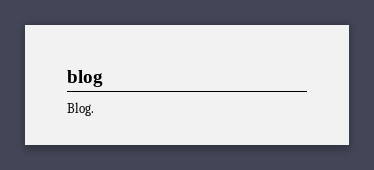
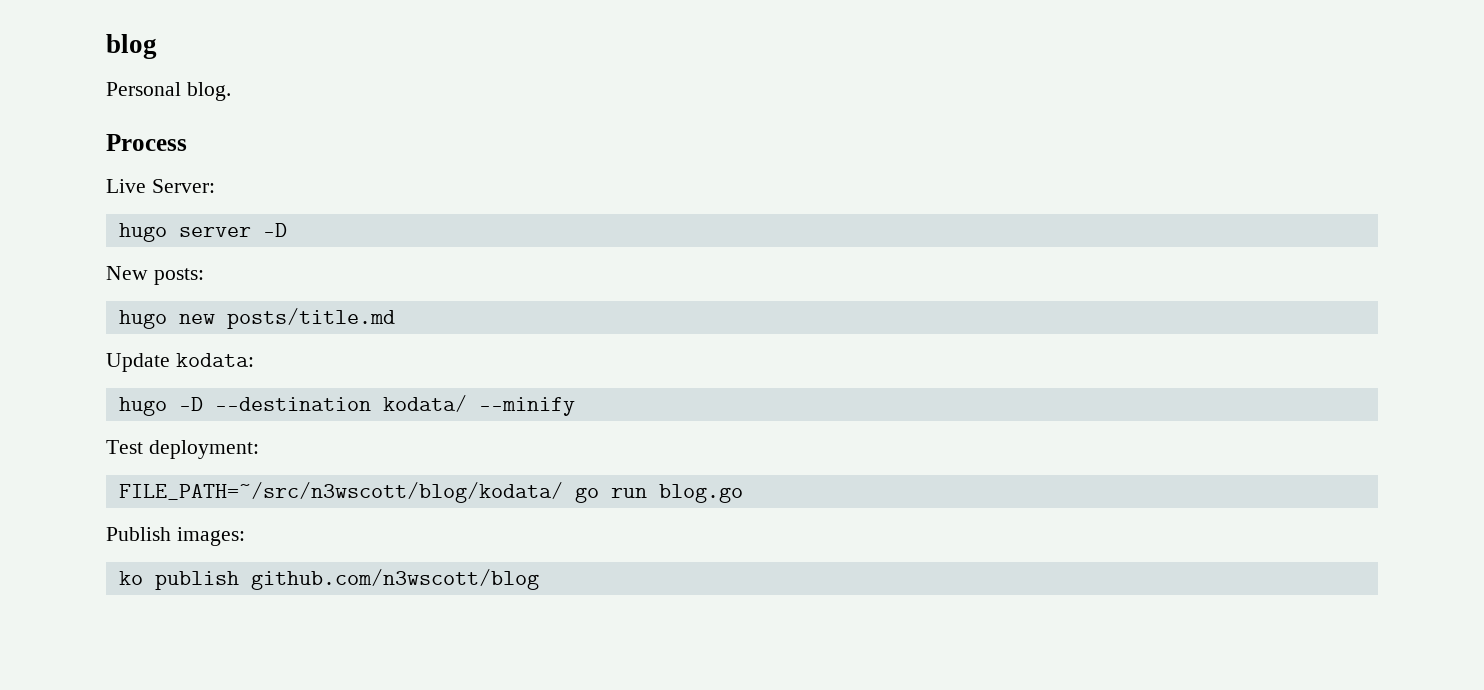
[67,102,94,116] Blog. -> [106,82,231,101] [106,134,187,151] [106,179,215,193] [118,223,287,242] [106,266,204,285] [118,308,395,329] [106,353,254,372] [118,395,575,416] [106,440,259,459] [118,482,743,503] [106,527,245,546] [118,569,539,590] Personal blog. // Process // Live Server: // hugo server -D // New posts: // hugo new posts/title.md // Update kodata: // hugo -D --destination kodata/ --minify // Test deployment: // FILE_PATH=~/src/n3wscott/blog/kodata/ go run blog.go // Publish images: // ko publish github.com/n3wscott/blog

